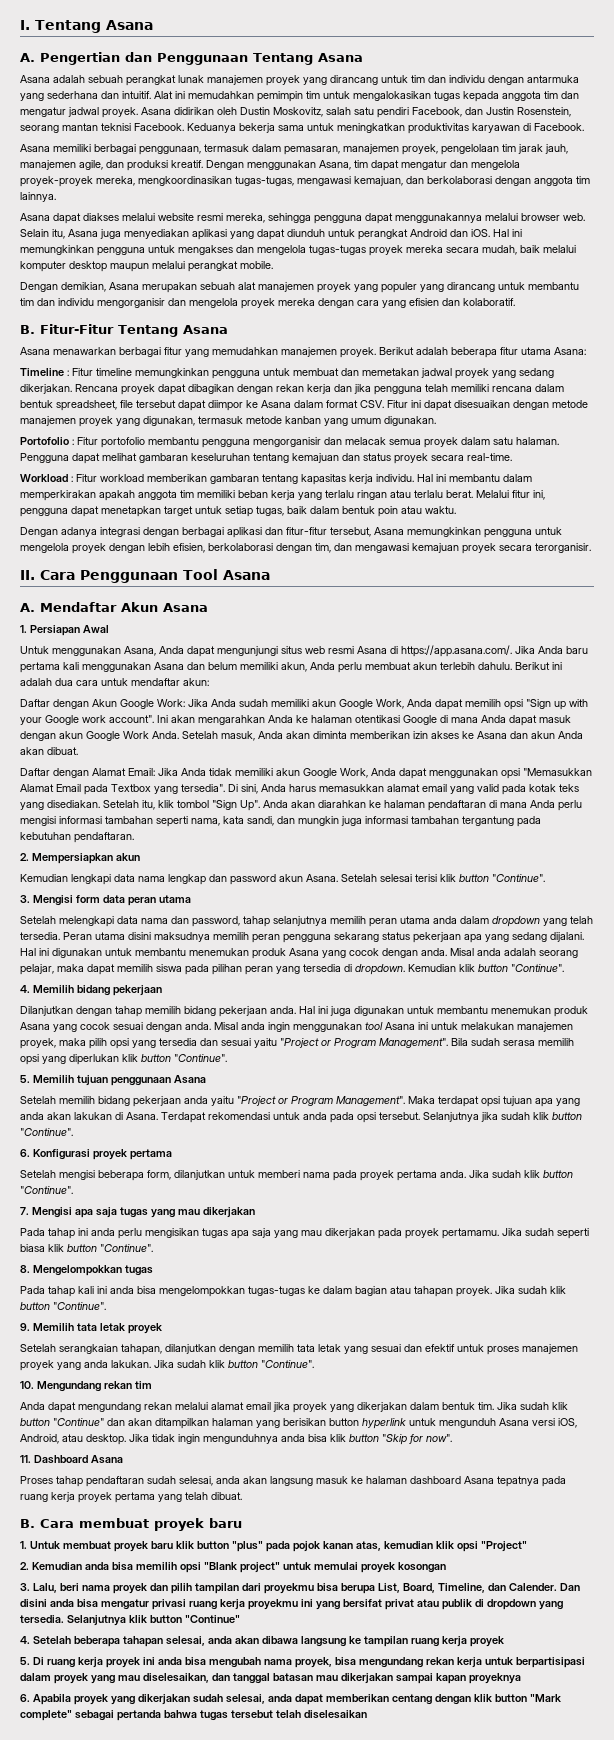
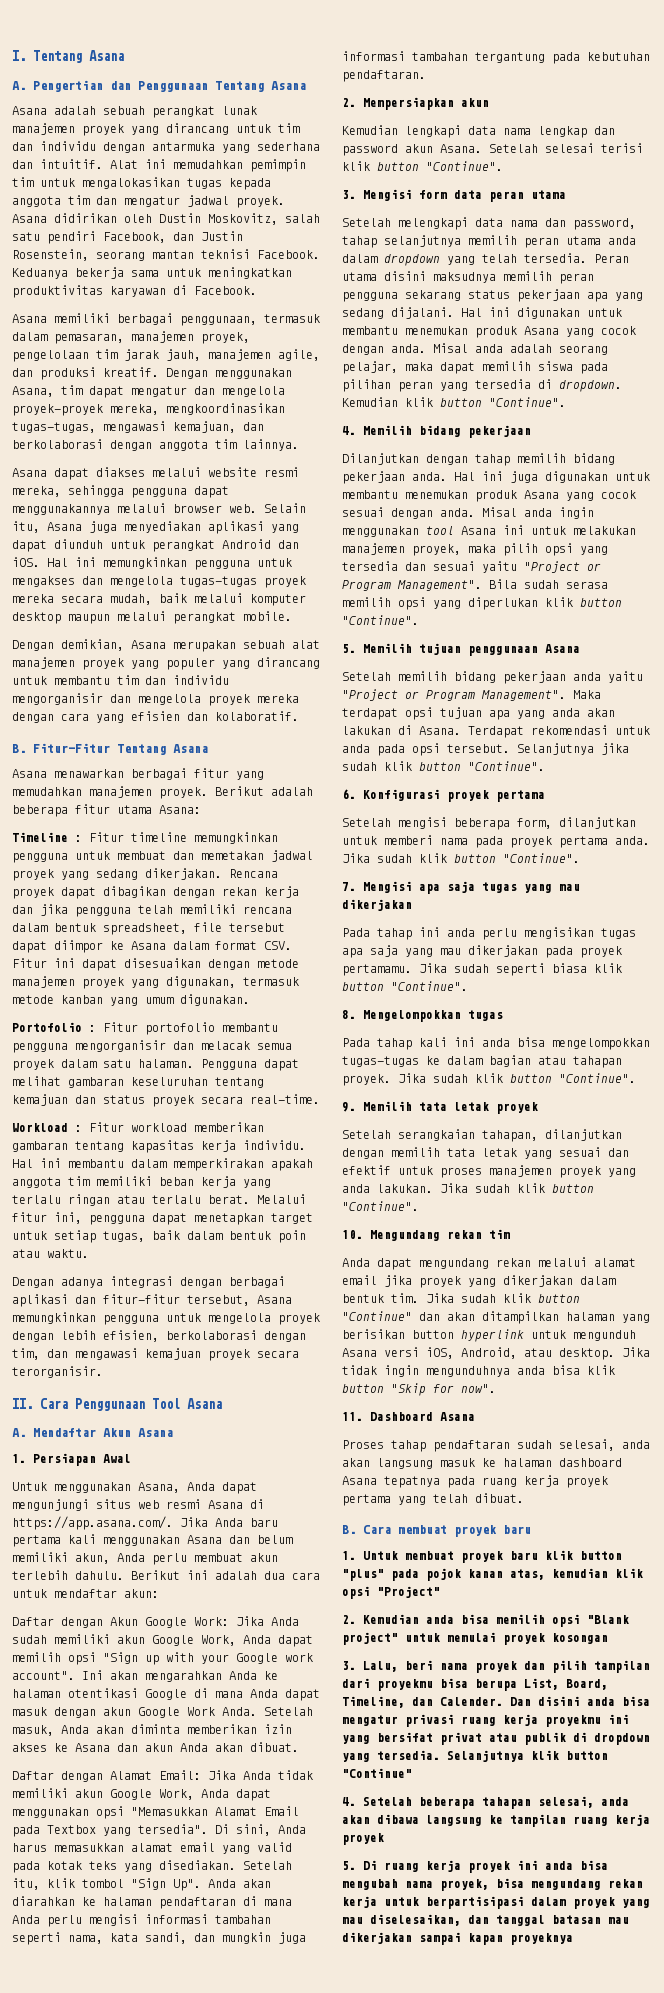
[20,1694,561,1705] [20,1710,367,1721] // 6. Apabila proyek yang dikerjakan sudah selesai, anda dapat memberikan centang dengan klik button "Mark complete" sebagai pertanda bahwa tugas tersebut telah diselesaikan -> (573, 1939) none

